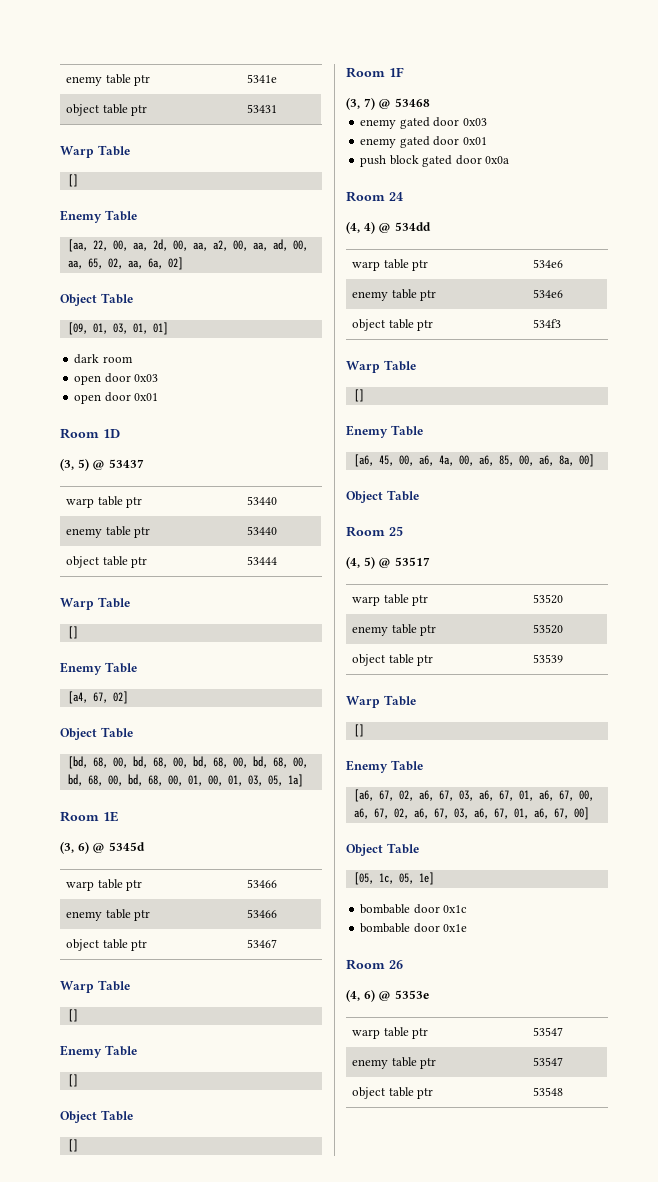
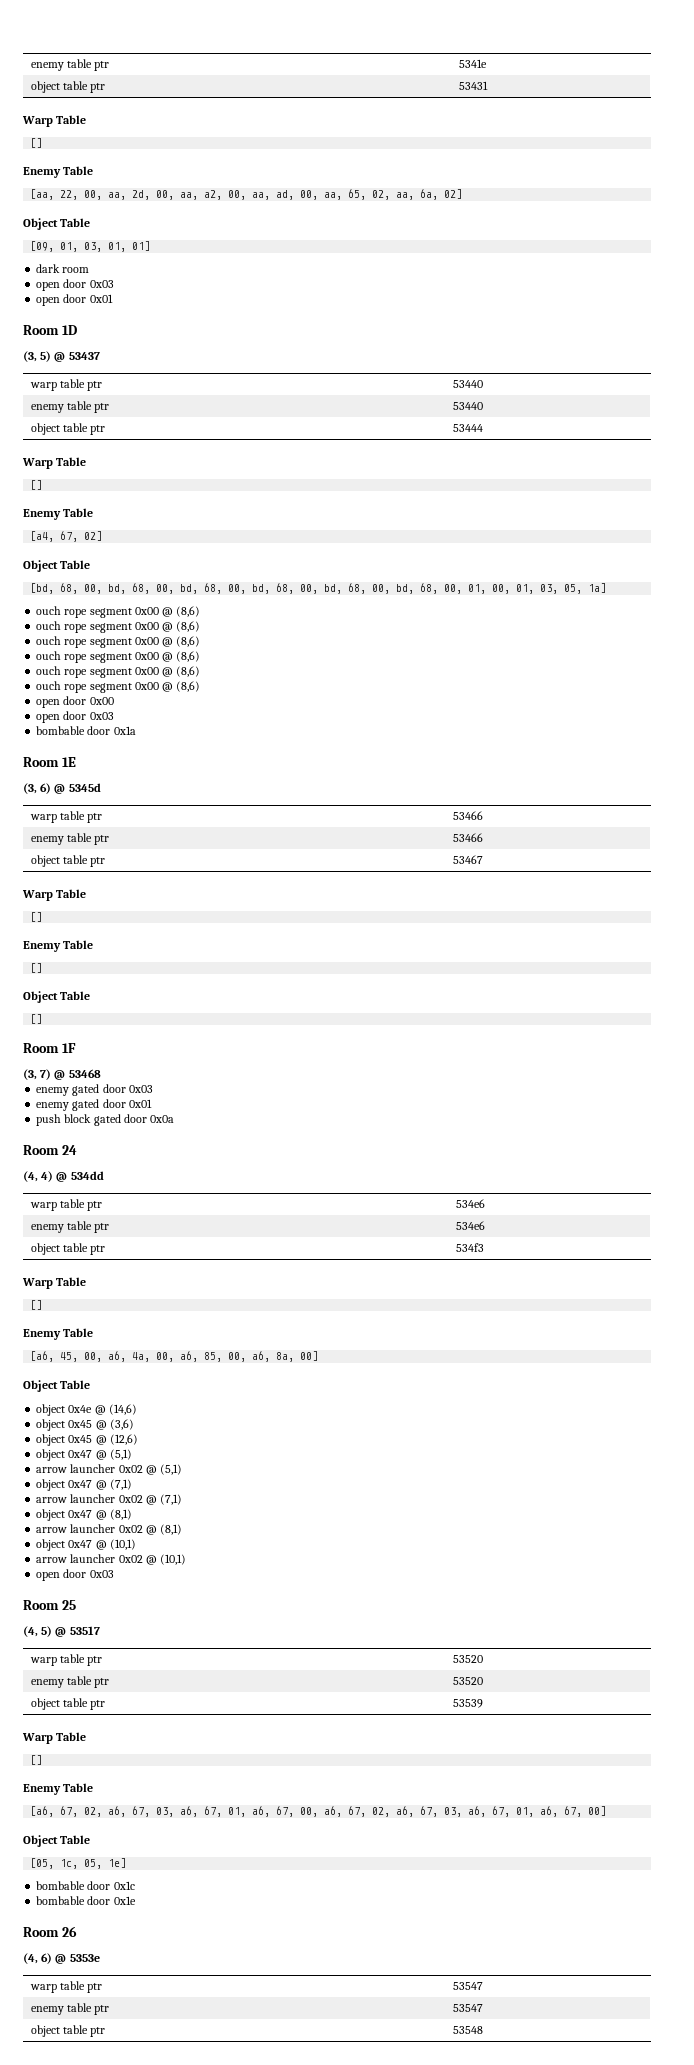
(303, 780) none -> [36,606,201,618] [36,621,201,633] [36,636,201,648] [36,651,201,663] [36,666,201,678] [36,681,201,693] [36,696,114,708] [36,711,114,723] [36,726,136,735] // ouch rope segment 0x00 @ (8,6) // ouch rope segment 0x00 @ (8,6) // ouch rope segment 0x00 @ (8,6) // ouch rope segment 0x00 @ (8,6) // ouch rope segment 0x00 @ (8,6) // ouch rope segment 0x00 @ (8,6) // open door 0x00 // open door 0x03 // bombable door 0x1a
(419, 495) none -> [36,1404,137,1416] [36,1419,134,1431] [36,1434,138,1446] [36,1449,132,1461] [36,1464,183,1475] [36,1479,132,1491] [36,1494,183,1505] [36,1509,132,1521] [36,1524,183,1535] [36,1539,136,1551] [36,1554,187,1565] [36,1569,114,1581] // object 0x4e @ (14,6) // object 0x45 @ (3,6) // object 0x45 @ (12,6) // object 0x47 @ (5,1) // arrow launcher 0x02 @ (5,1) // object 0x47 @ (7,1) // arrow launcher 0x02 @ (7,1) // object 0x47 @ (8,1) // arrow launcher 0x02 @ (8,1) // object 0x47 @ (10,1) // arrow launcher 0x02 @ (10,1) // open door 0x03

